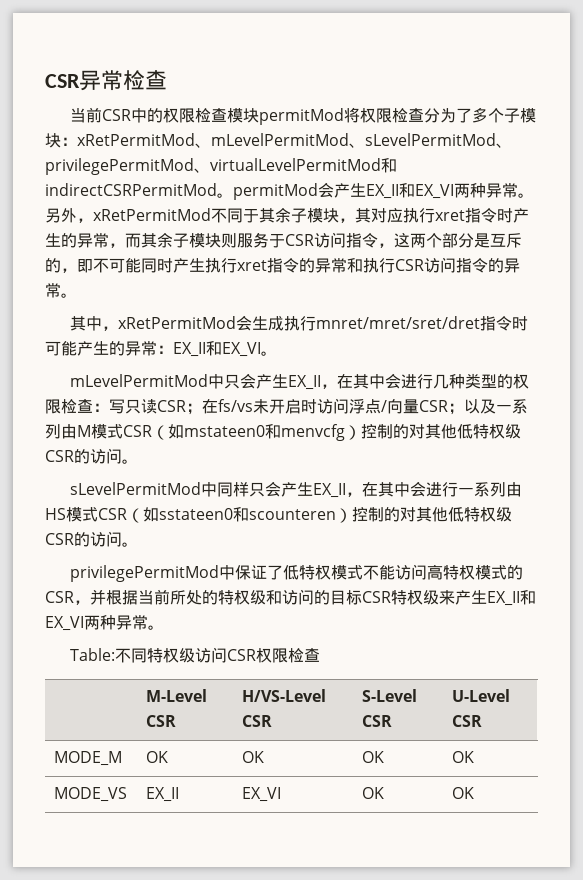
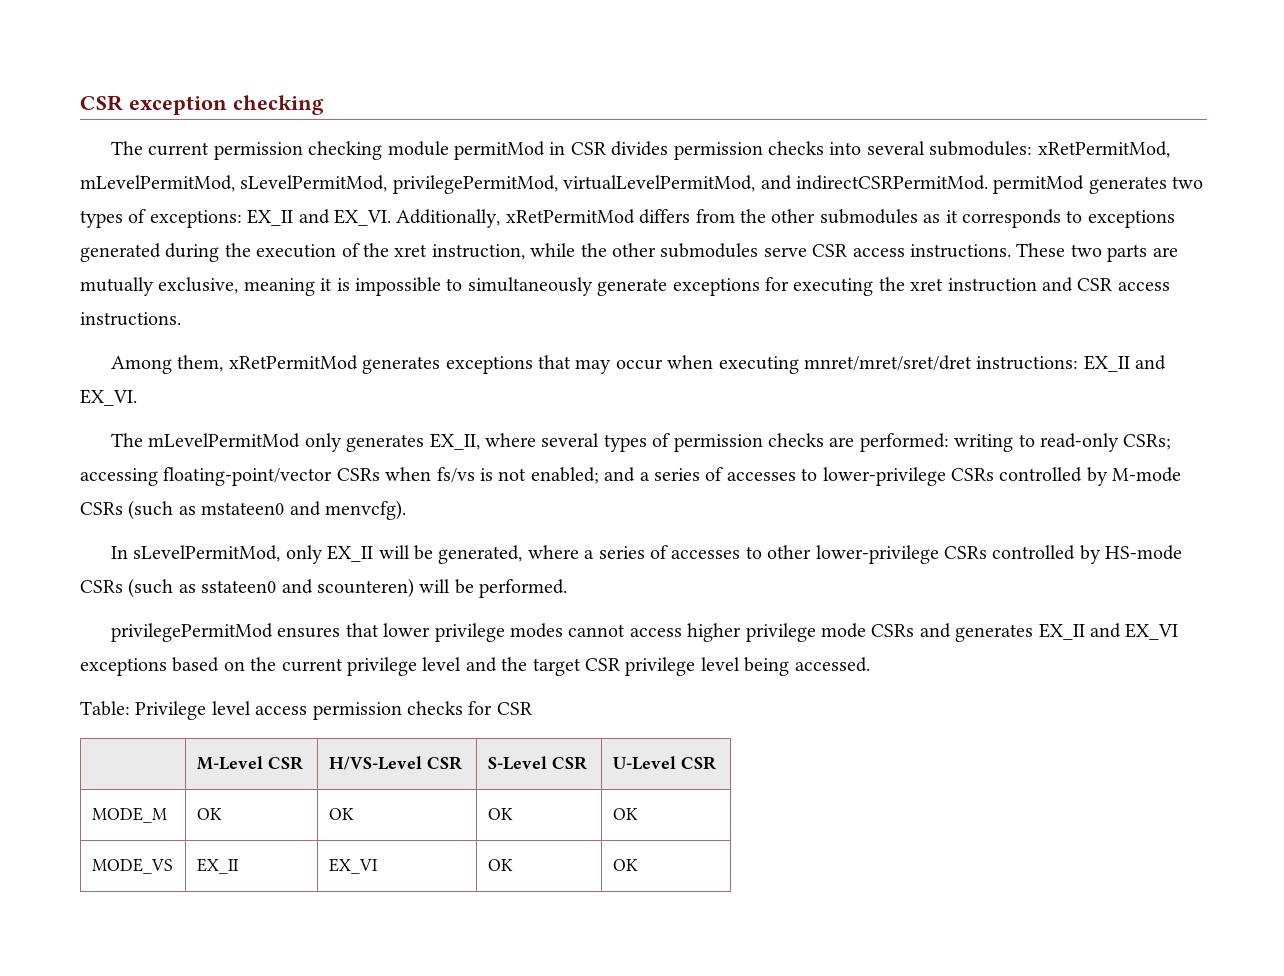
[45,70,167,91] [70,107,537,125] [45,133,512,148] [45,158,397,175] [45,182,534,200] [45,208,529,223] [45,232,522,248] [45,257,520,273] [45,283,77,298] [70,315,529,331] [45,341,277,357] [70,373,530,390] [45,398,528,415] [45,424,521,441] [45,448,138,464] [70,481,523,498] [45,507,512,523] [45,531,138,547] [70,564,524,582] [45,589,536,606] [45,615,164,631] [70,647,321,663] CSR异常检查 // 当前CSR中的权限检查模块permitMod将权限检查分为了多个子模块：xRetPermitMod、mLevelPermitMod、sLevelPermitMod、privilegePermitMod、virtualLevelPermitMod和indirectCSRPermitMod。permitMod会产生EX_II和EX_VI两种异常。另外，xRetPermitMod不同于其余子模块，其对应执行xret指令时产生的异常，而其余子模块则服务于CSR访问指令，这两个部分是互斥的，即不可能同时产生执行xret指令的异常和执行CSR访问指令的异常。 // 其中，xRetPermitMod会生成执行mnret/mret/sret/dret指令时可能产生的异常：EX_II和EX_VI。 // mLevelPermitMod中只会产生EX_II，在其中会进行几种类型的权限检查：写只读CSR；在fs/vs未开启时访问浮点/向量CSR；以及一系列由M模式CSR（如mstateen0和menvcfg）控制的对其他低特权级CSR的访问。 // sLevelPermitMod中同样只会产生EX_II，在其中会进行一系列由HS模式CSR（如sstateen0和scounteren）控制的对其他低特权级CSR的访问。 // privilegePermitMod中保证了低特权模式不能访问高特权模式的CSR，并根据当前所处的特权级和访问的目标CSR特权级来产生EX_II和EX_VI两种异常。 // Table:不同特权级访问CSR权限检查 -> [80,95,324,115] [110,141,1170,160] [80,175,1204,194] [80,209,1175,228] [80,243,1178,262] [80,277,1170,296] [80,312,181,326] [110,355,1167,374] [80,389,137,406] [110,433,1172,452] [80,467,1182,486] [80,500,406,520] [110,545,1183,564] [80,578,568,598] [110,623,1179,642] [80,657,870,676] [80,701,532,720] CSR exception checking // The current permission checking module permitMod in CSR divides permission checks into several submodules: xRetPermitMod, mLevelPermitMod, sLevelPermitMod, privilegePermitMod, virtualLevelPermitMod, and indirectCSRPermitMod. permitMod generates two types of exceptions: EX_II and EX_VI. Additionally, xRetPermitMod differs from the other submodules as it corresponds to exceptions generated during the execution of the xret instruction, while the other submodules serve CSR access instructions. These two parts are mutually exclusive, meaning it is impossible to simultaneously generate exceptions for executing the xret instruction and CSR access instructions. // Among them, xRetPermitMod generates exceptions that may occur when executing mnret/mret/sret/dret instructions: EX_II and EX_VI. // The mLevelPermitMod only generates EX_II, where several types of permission checks are performed: writing to read-only CSRs; accessing floating-point/vector CSRs when fs/vs is not enabled; and a series of accesses to lower-privilege CSRs controlled by M-mode CSRs (such as mstateen0 and menvcfg). // In sLevelPermitMod, only EX_II will be generated, where a series of accesses to other lower-privilege CSRs controlled by HS-mode CSRs (such as sstateen0 and scounteren) will be performed. // privilegePermitMod ensures that lower privilege modes cannot access higher privilege mode CSRs and generates EX_II and EX_VI exceptions based on the current privilege level and the target CSR privilege level being accessed. // Table: Privilege level access permission checks for CSR

